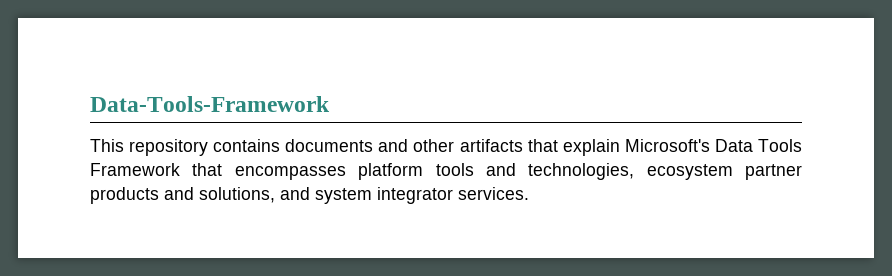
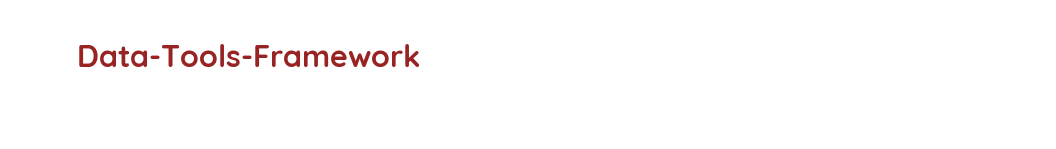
[90,139,802,156] [90,163,802,180] [90,187,529,204] // This repository contains documents and other artifacts that explain Microsoft's Data Tools Framework that encompasses platform tools and technologies, ecosystem partner products and solutions, and system integrator services. -> (420, 55) none

